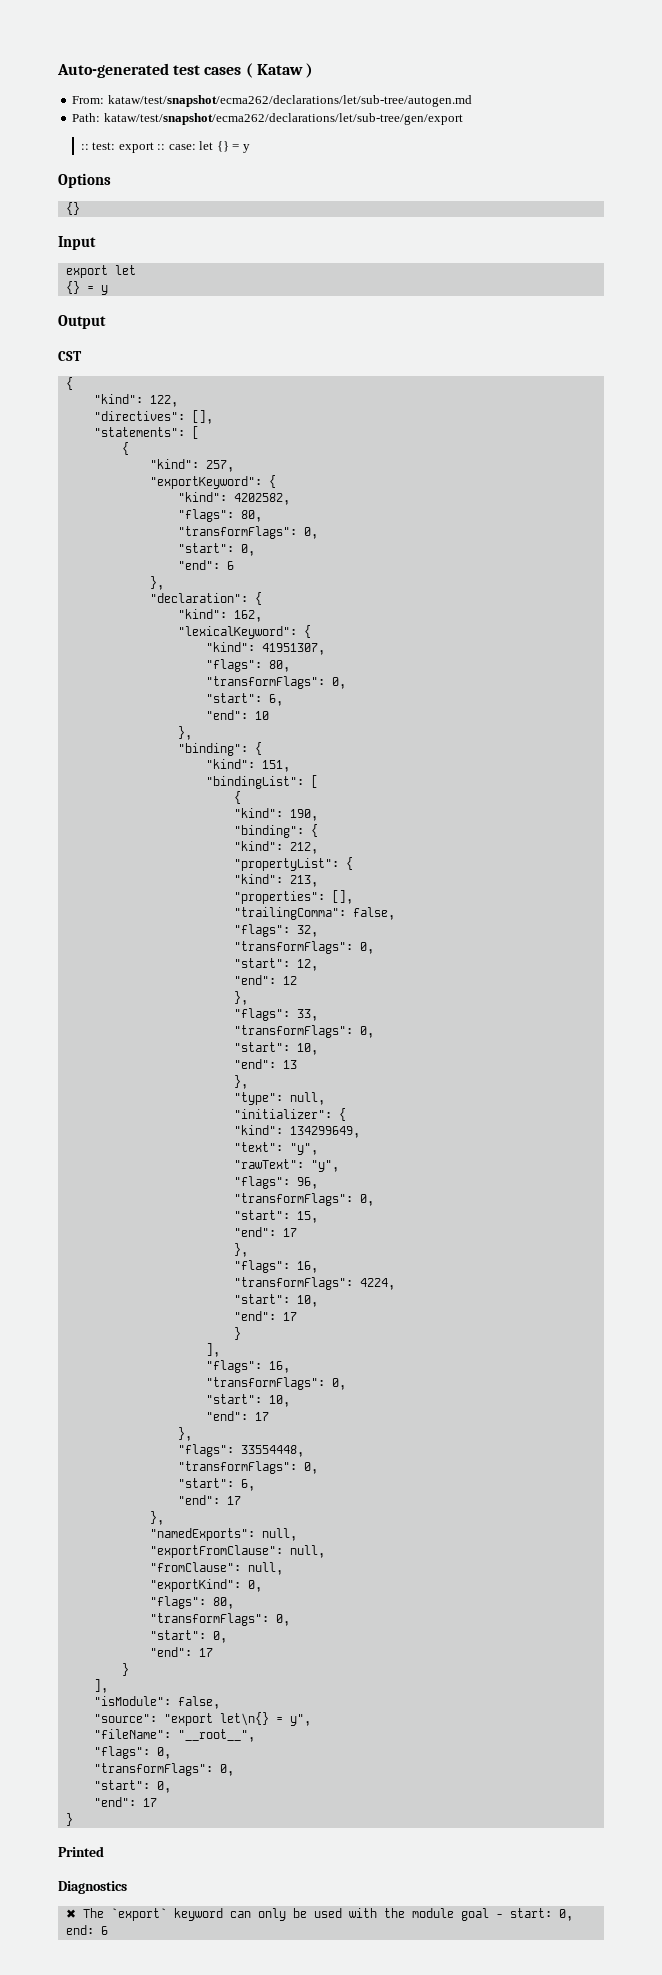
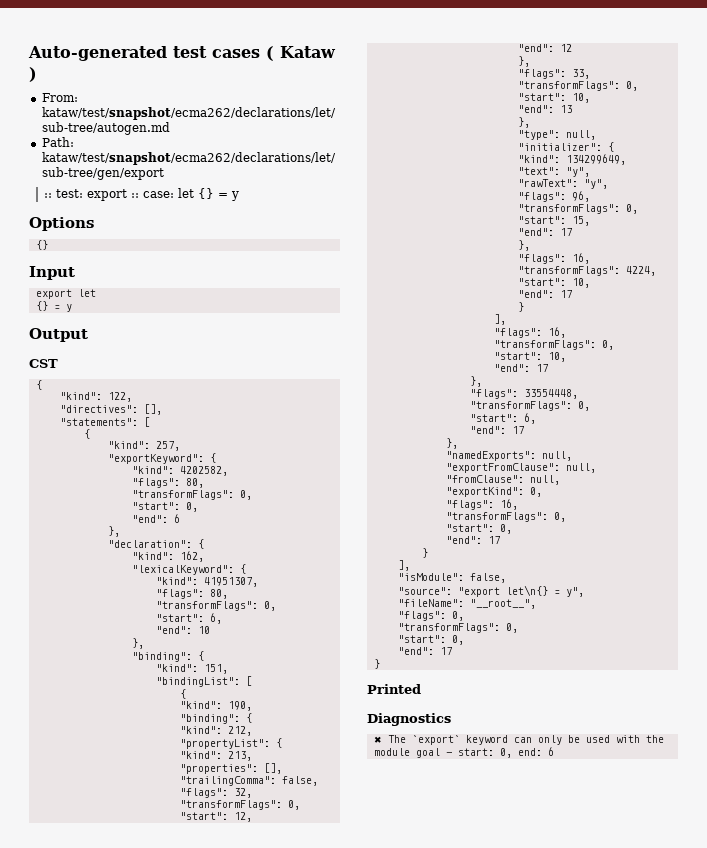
[212,1597,234,1609] 80, -> [499,499,518,510] 16,

